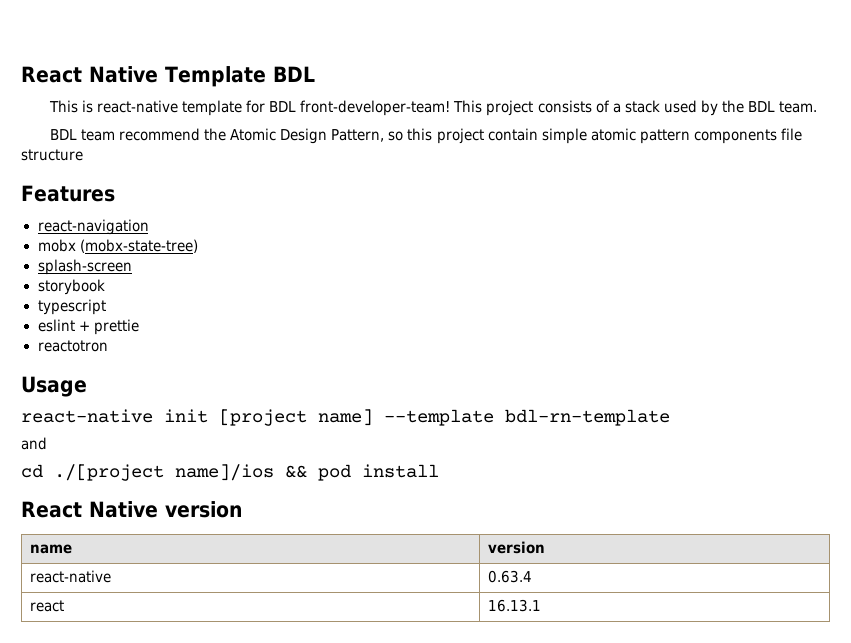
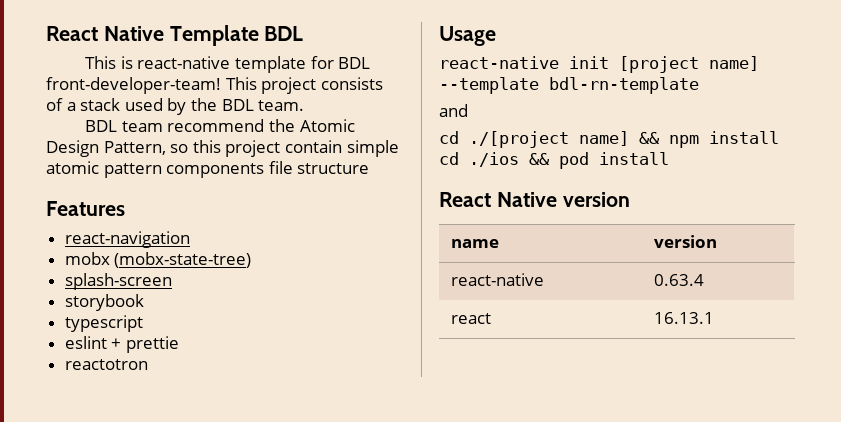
[175,464,274,481] name]/ios -> [579,131,779,148] [439,152,519,167] name] && npm install cd ./ios

